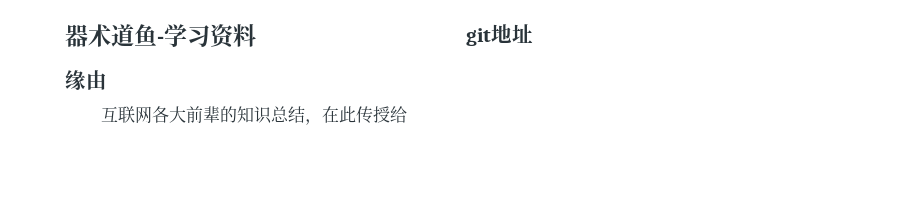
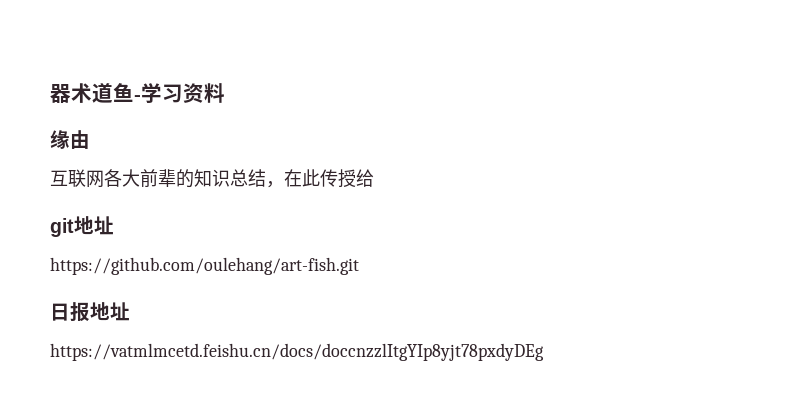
(533, 33) none -> [50,257,359,275] [50,302,130,322] [50,343,544,361] // https://github.com/oulehang/art-fish.git // 日报地址 // https://vatmlmcetd.feishu.cn/docs/doccnzzlItgYIp8yjt78pxdyDEg

